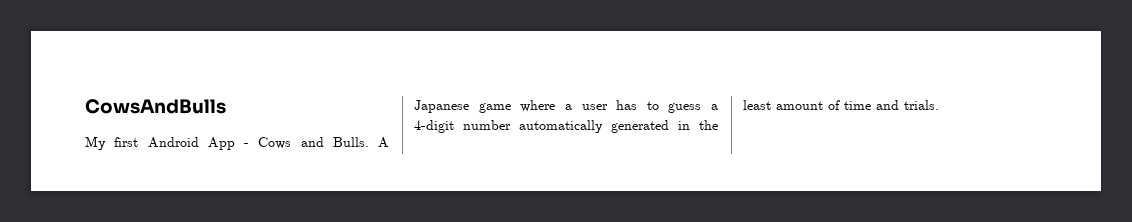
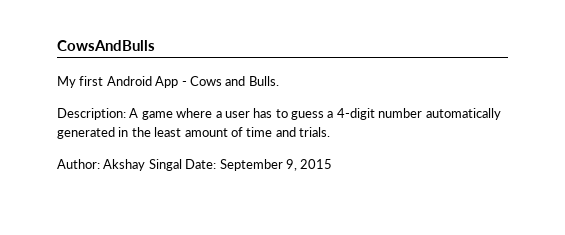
[378,137,389,148] [414,100,469,113] A Japanese -> [57,108,139,120] // Description: A
(939, 105) none -> [57,159,333,171] // Author: Akshay Singal Date: September 9, 2015

